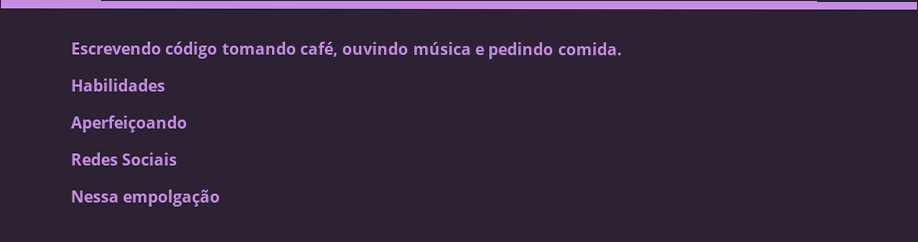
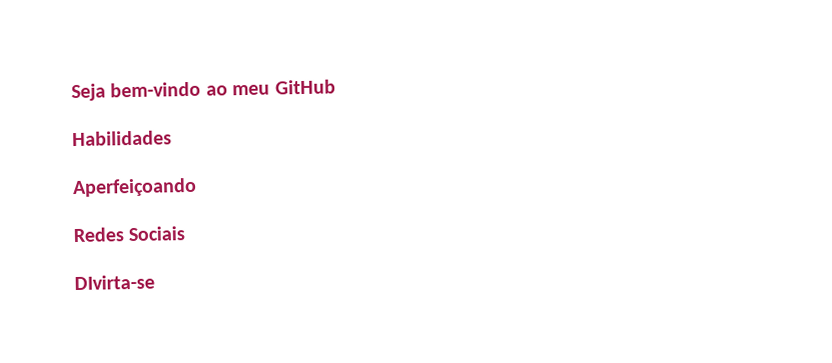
[71,41,623,60] Escrevendo código tomando café, ouvindo música e pedindo comida. -> [71,79,336,102] Seja bem-vindo ao meu GitHub
[70,189,221,207] Nessa empolgação -> [74,274,155,291] DIvirta-se

